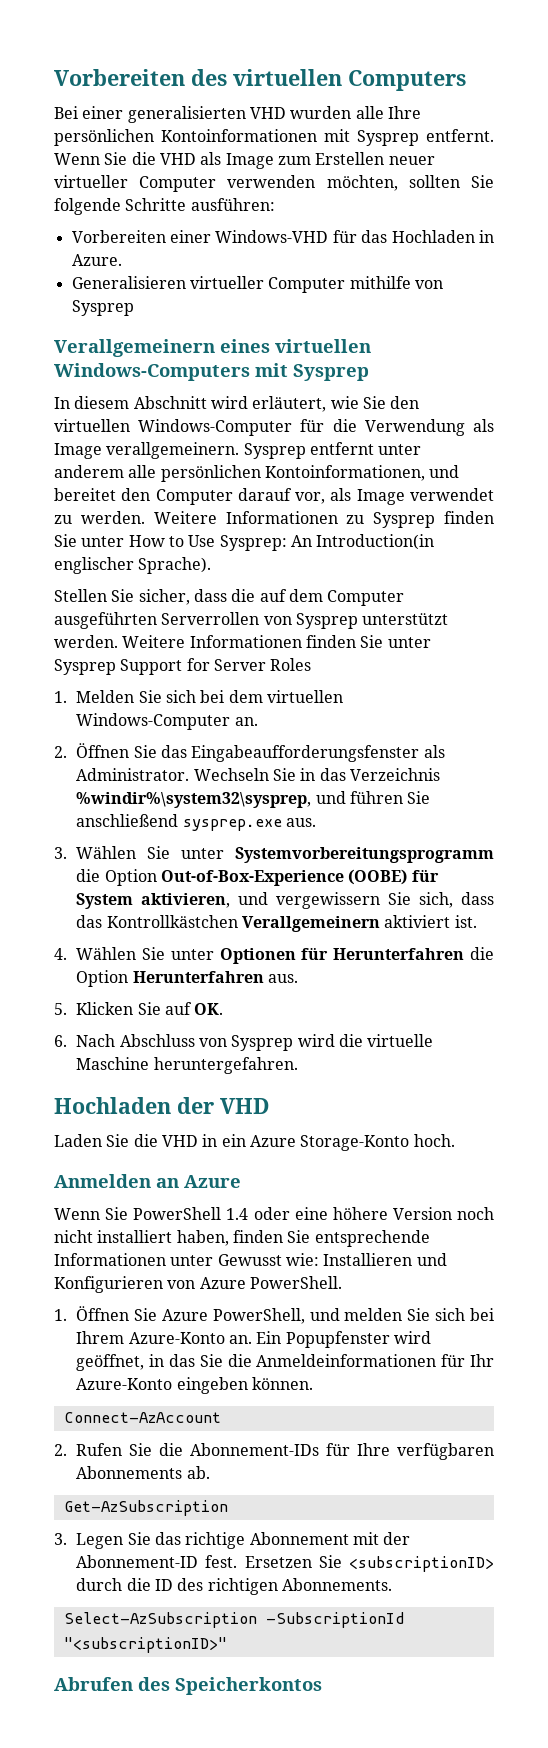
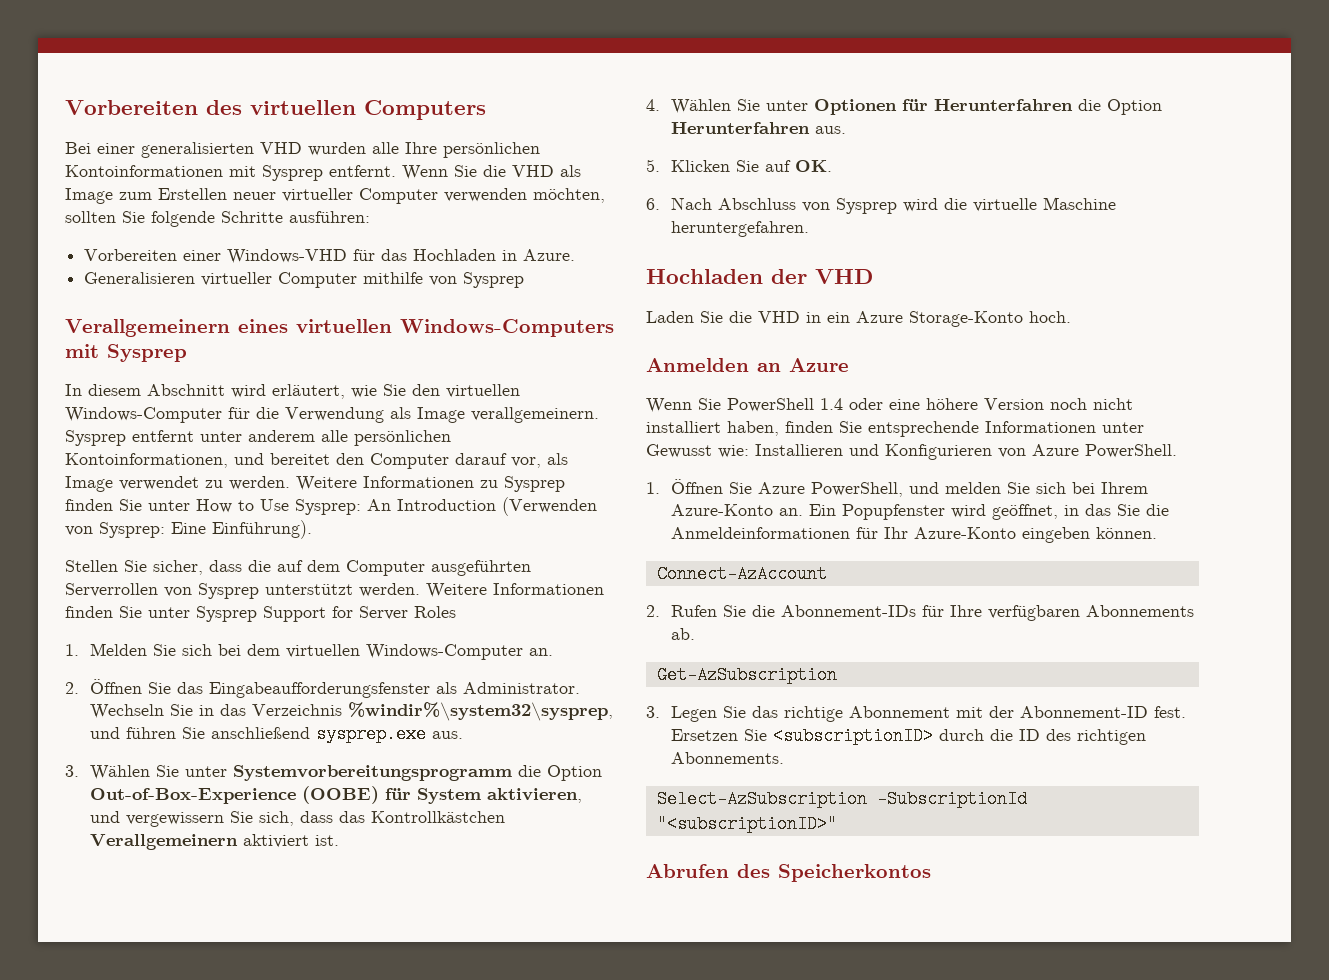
[316,534,435,550] [54,557,212,574] Introduction(in englischer Sprache). -> [397,497,597,516] [65,520,312,539] Introduction (Verwenden von Sysprep: Eine Einführung).

